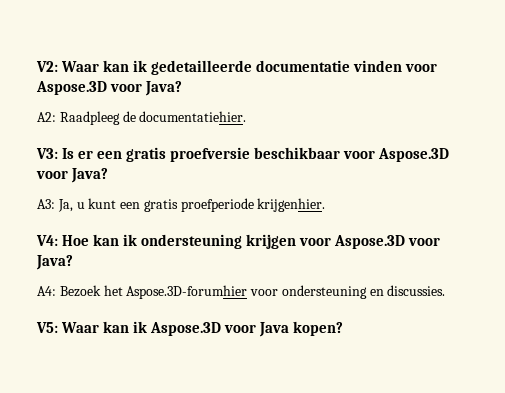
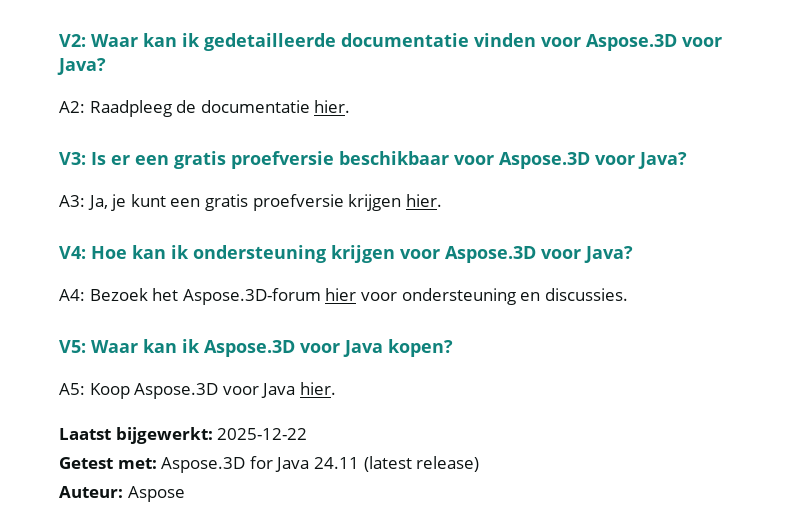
[139,111,247,122] documentatiehier. -> [200,100,351,113] documentatie hier.
[76,202,85,209] u -> [111,194,127,211] je
[180,198,326,212] proefperiode krijgenhier. -> [252,194,442,211] proefversie krijgen hier.
[126,285,248,299] Aspose.3D-forumhier -> [182,288,357,305] Aspose.3D‑forum hier
(344, 328) none -> [59,382,336,399] [59,427,308,444] [59,456,480,473] [59,486,185,502] // A5: Koop Aspose.3D voor Java hier. // Laatst bijgewerkt: 2025-12-22 // Getest met: Aspose.3D for Java 24.11 (latest release) // Auteur: Aspose

